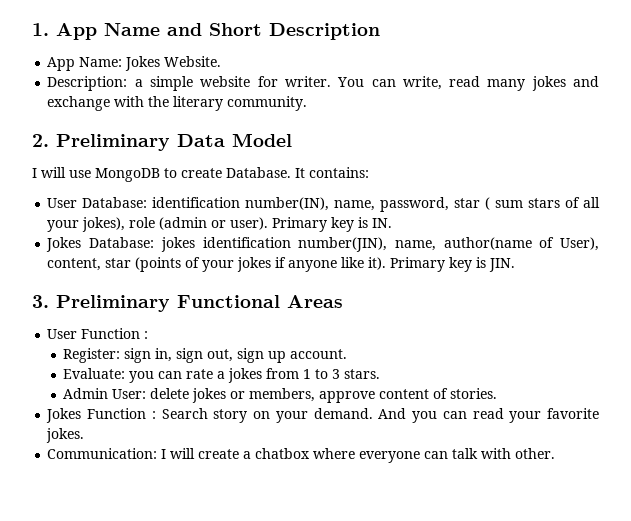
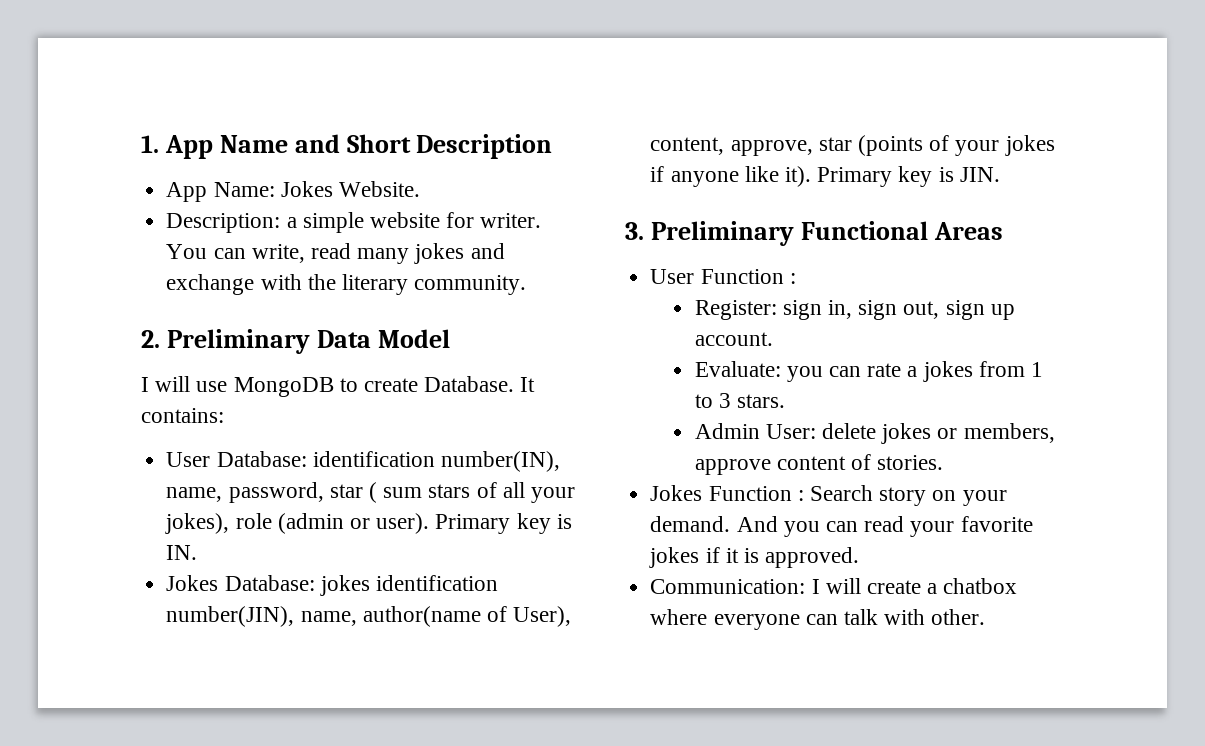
(102, 264) none -> [730,140,813,156] approve,
[46,428,85,443] jokes. -> [649,547,860,568] jokes if it is approved.

